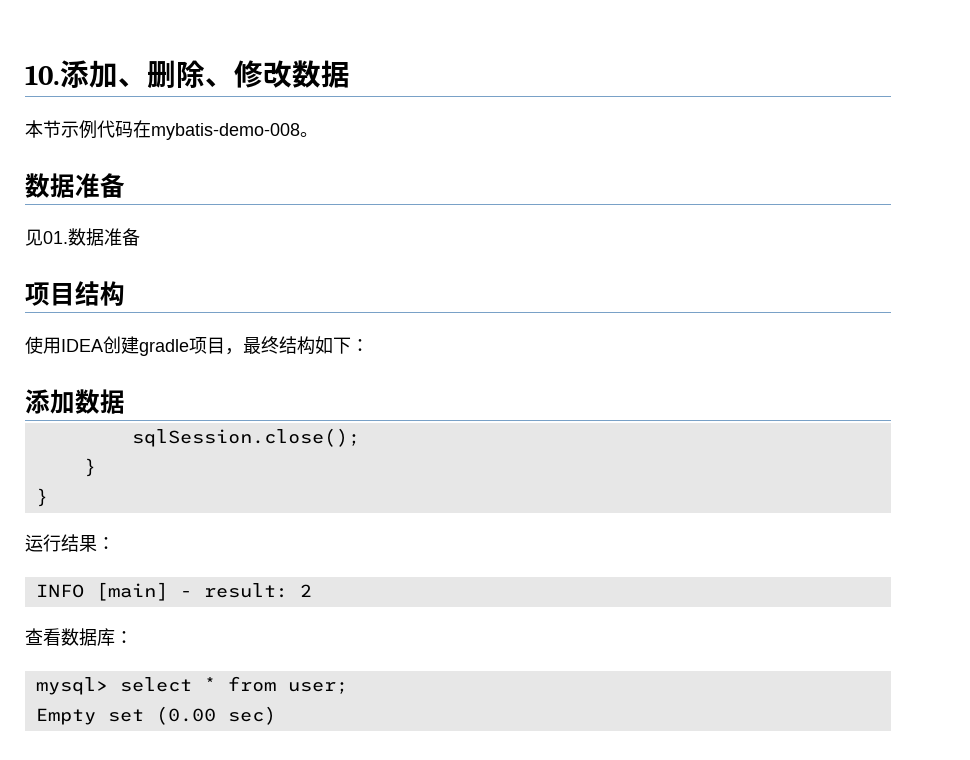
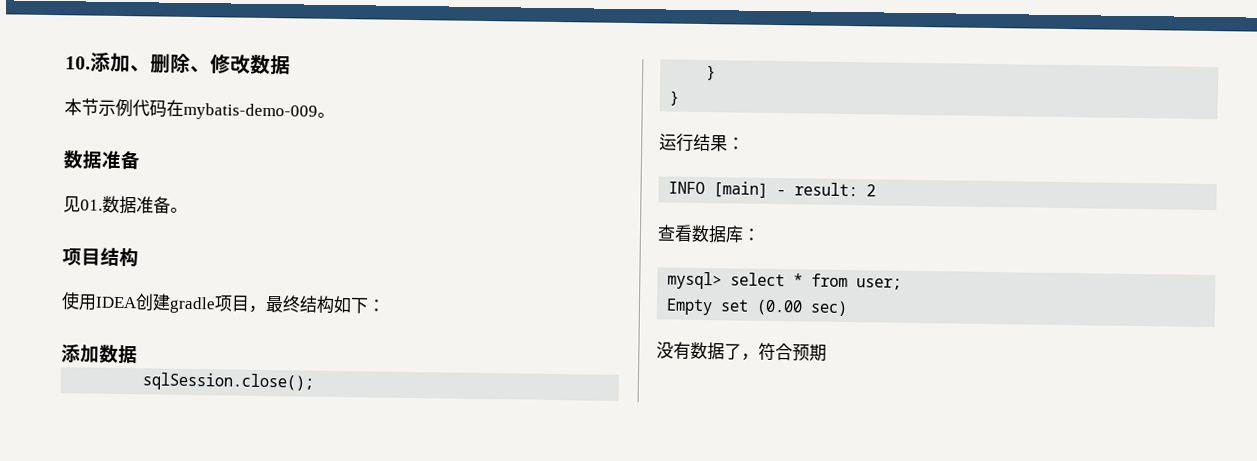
[151,123,300,140] mybatis-demo-008 -> [183,102,318,121] mybatis-demo-009
(140, 237) none -> [170,207,188,213] 。
(276, 715) none -> [656,341,827,362] // 没有数据了，符合预期

